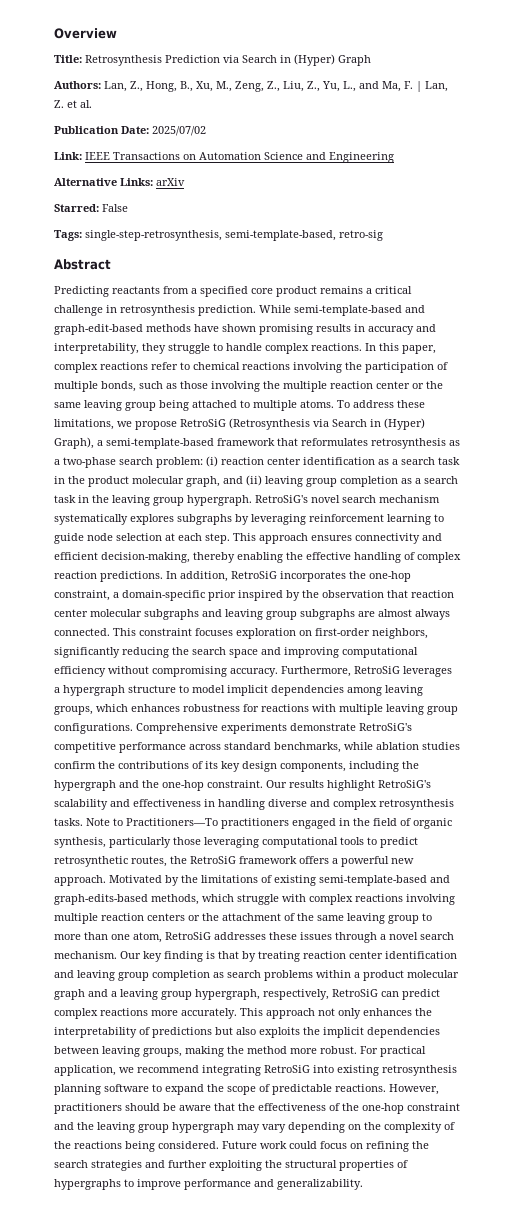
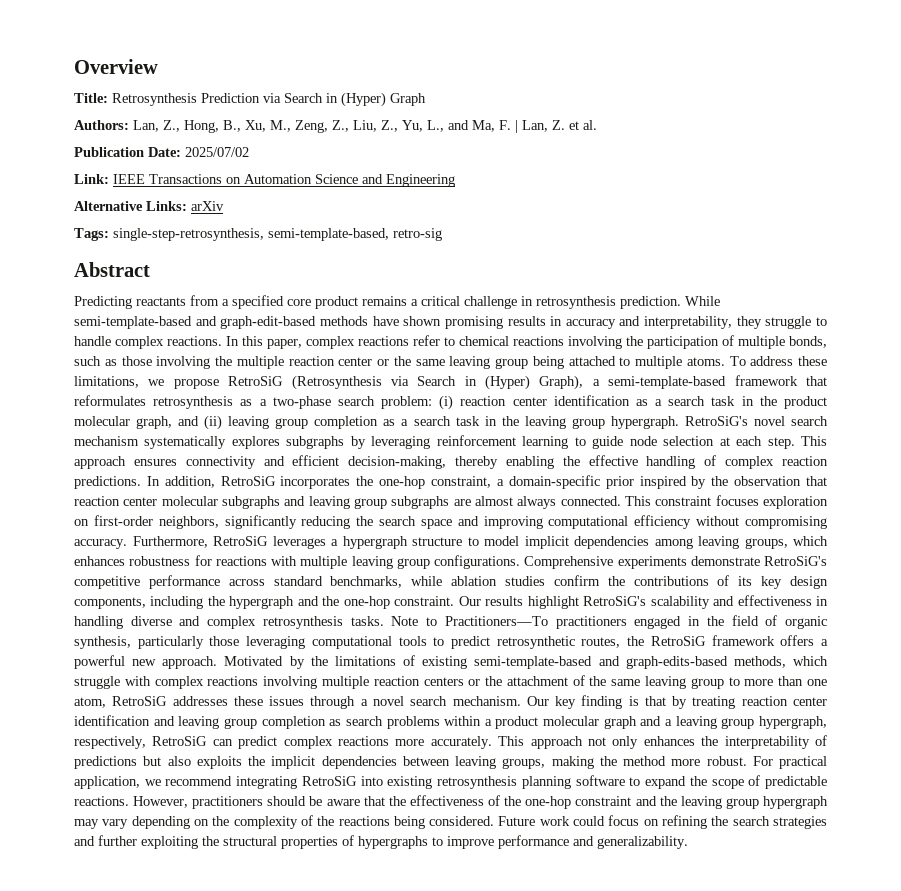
[54,204,128,212] // Starred: False -> (224, 206) none

